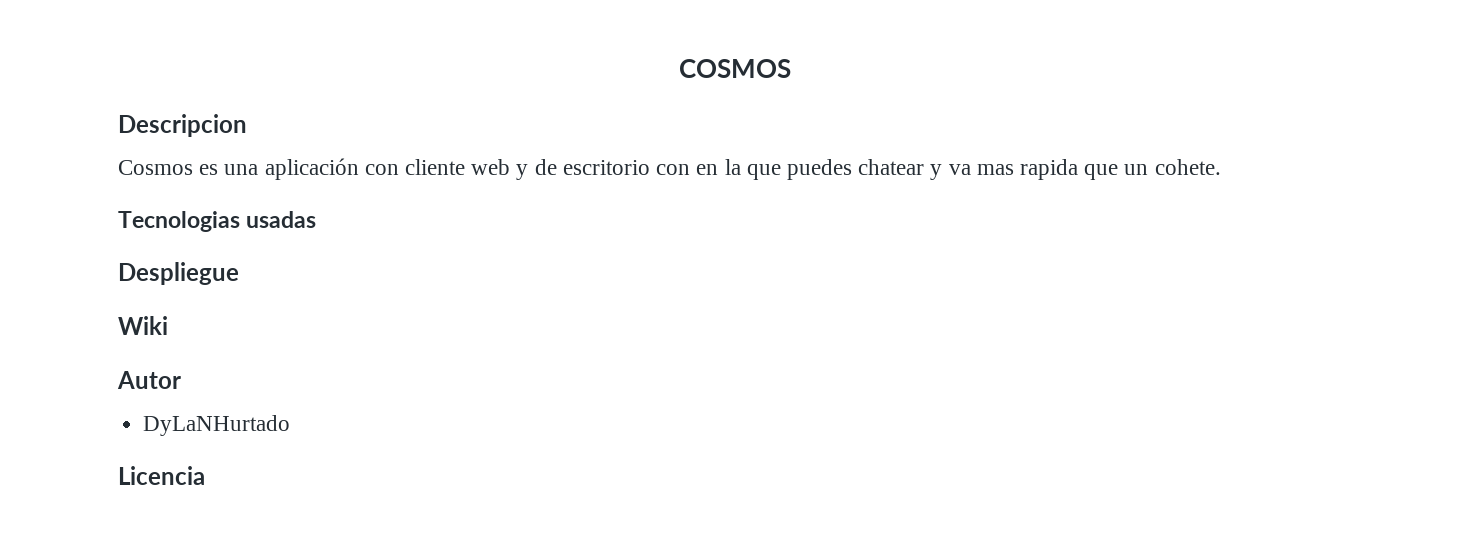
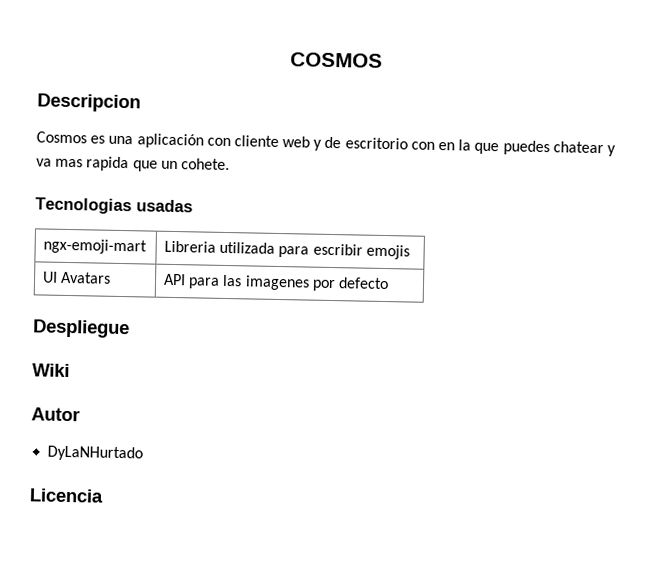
(317, 219) none -> [43,238,148,255] [164,240,410,260] [42,271,112,284] [163,273,389,292] // ngx-emoji-mart | Libreria utilizada para escribir emojis // UI Avatars | API para las imagenes por defecto

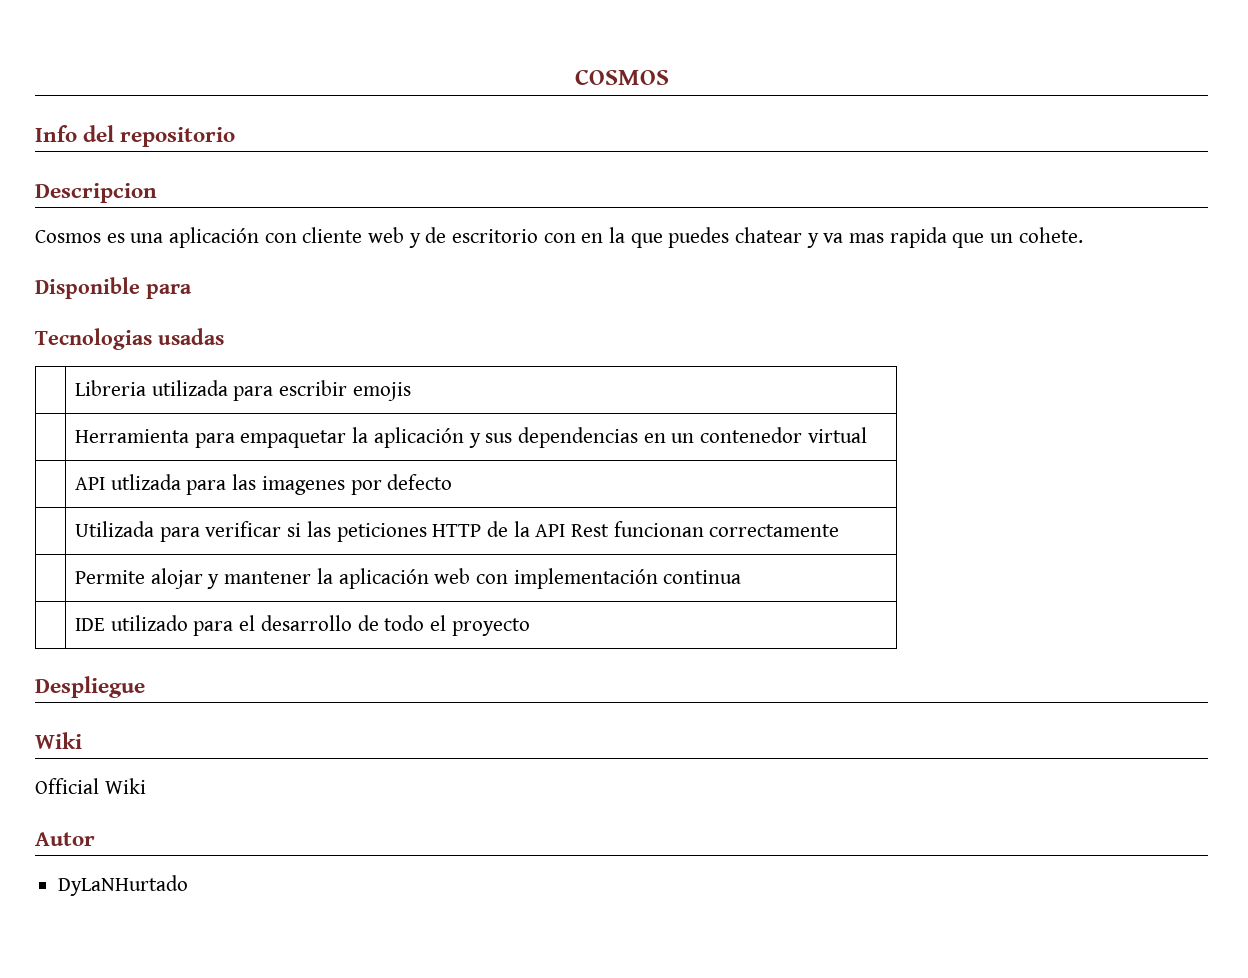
(383, 60) none -> [35,125,236,147] // Info del repositorio
(230, 164) none -> [35,277,192,299] // Disponible para
[43,238,148,255] ngx-emoji-mart -> (224, 336) none
[42,271,112,284] [163,273,187,286] UI Avatars | API -> [75,427,867,448] [75,474,181,490] | Herramienta para empaquetar la aplicación y sus dependencias en un contenedor virtual // | API utlizada
(389, 283) none -> [75,521,840,542] [75,568,742,589] [75,615,530,636] // | Utilizada para verificar si las peticiones HTTP de la API Rest funcionan correctamente // | Permite alojar y mantener la aplicación web con implementación continua // | IDE utilizado para el desarrollo de todo el proyecto
(70, 370) none -> [35,778,146,794] // Official Wiki
[29,488,104,503] // Licencia -> (189, 885) none

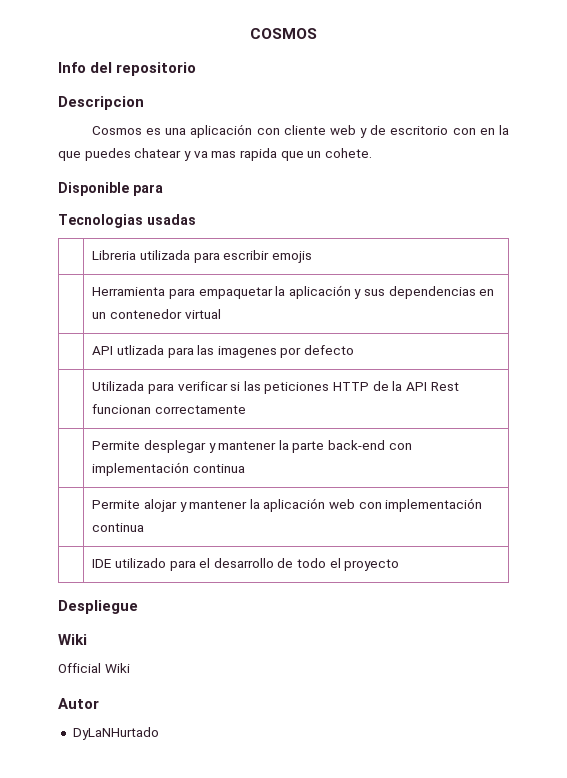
(840, 530) none -> [92,440,412,453] [92,462,245,476] // | Permite desplegar y mantener la parte back-end con implementación continua

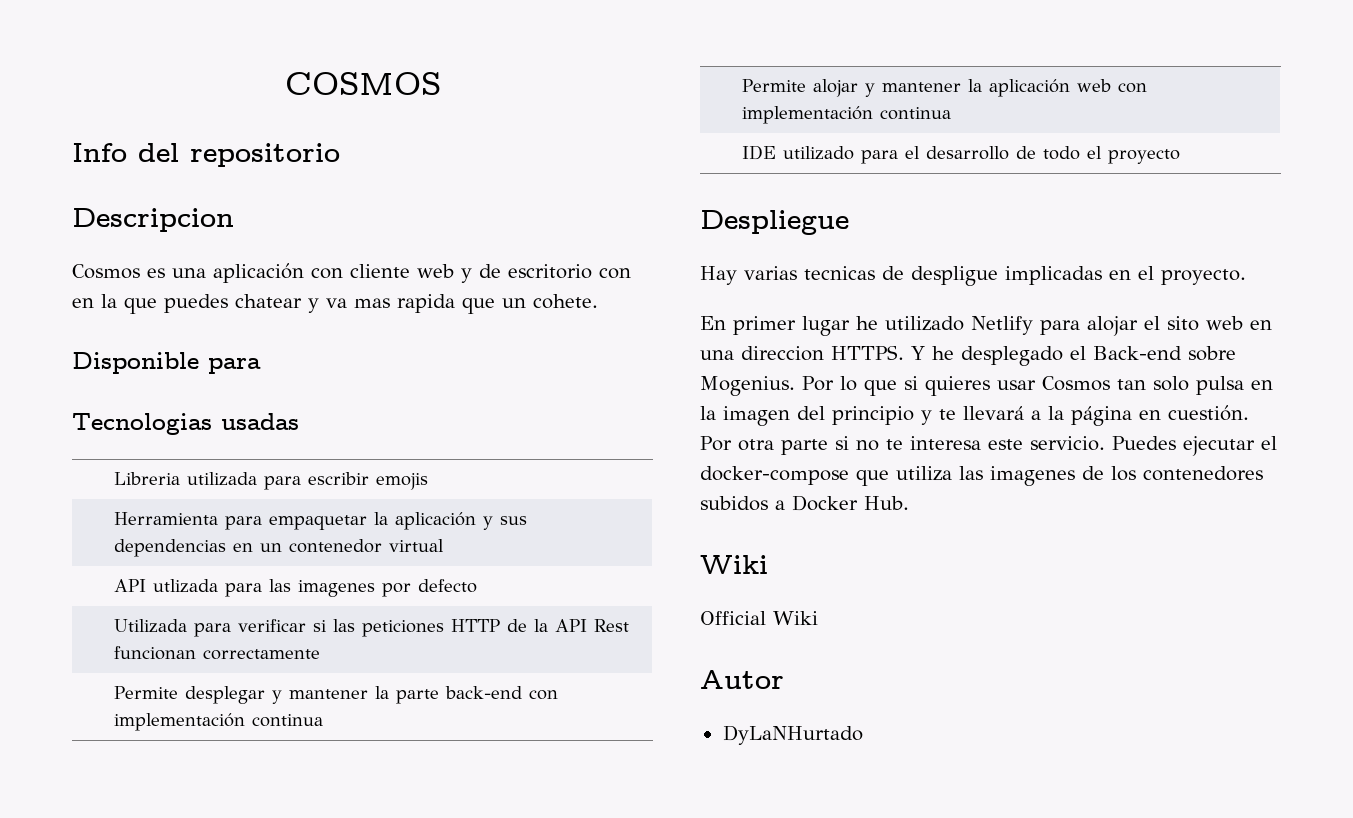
(138, 607) none -> [700,266,1246,286] [700,316,1272,336] [700,345,1236,366] [700,376,1273,396] [700,405,1249,426] [700,436,1277,456] [700,466,1263,486] [700,495,909,511] // Hay varias tecnicas de despligue implicadas en el proyecto. // En primer lugar he utilizado Netlify para alojar el sito web en una direccion HTTPS. Y he desplegado el Back-end sobre Mogenius. Por lo que si quieres usar Cosmos tan solo pulsa en la imagen del principio y te llevará a la página en cuestión. Por otra parte si no te interesa este servicio. Puedes ejecutar el docker-compose que utiliza las imagenes de los contenedores subidos a Docker Hub.

